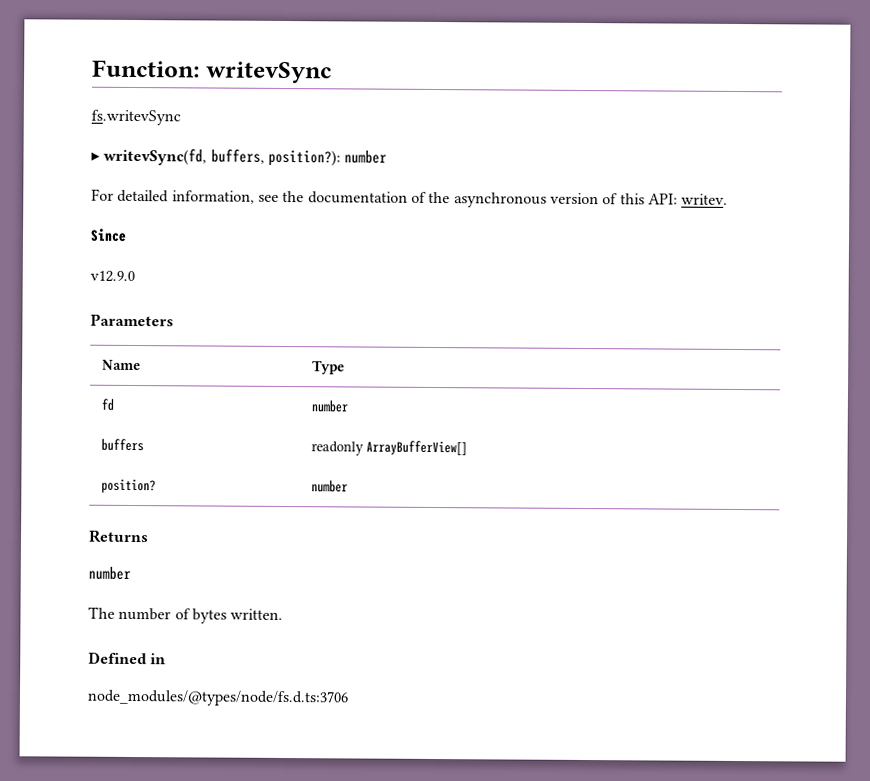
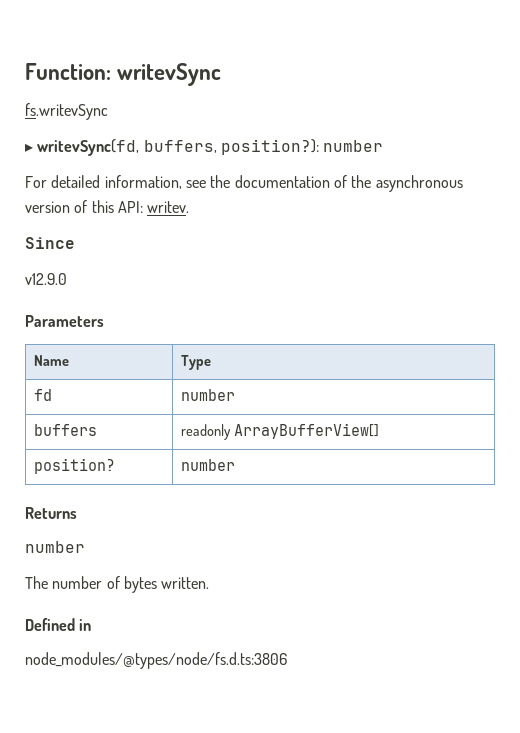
[87,689,349,707] node_modules/@types/node/fs.d.ts:3706 -> [25,652,287,669] node_modules/@types/node/fs.d.ts:3806

